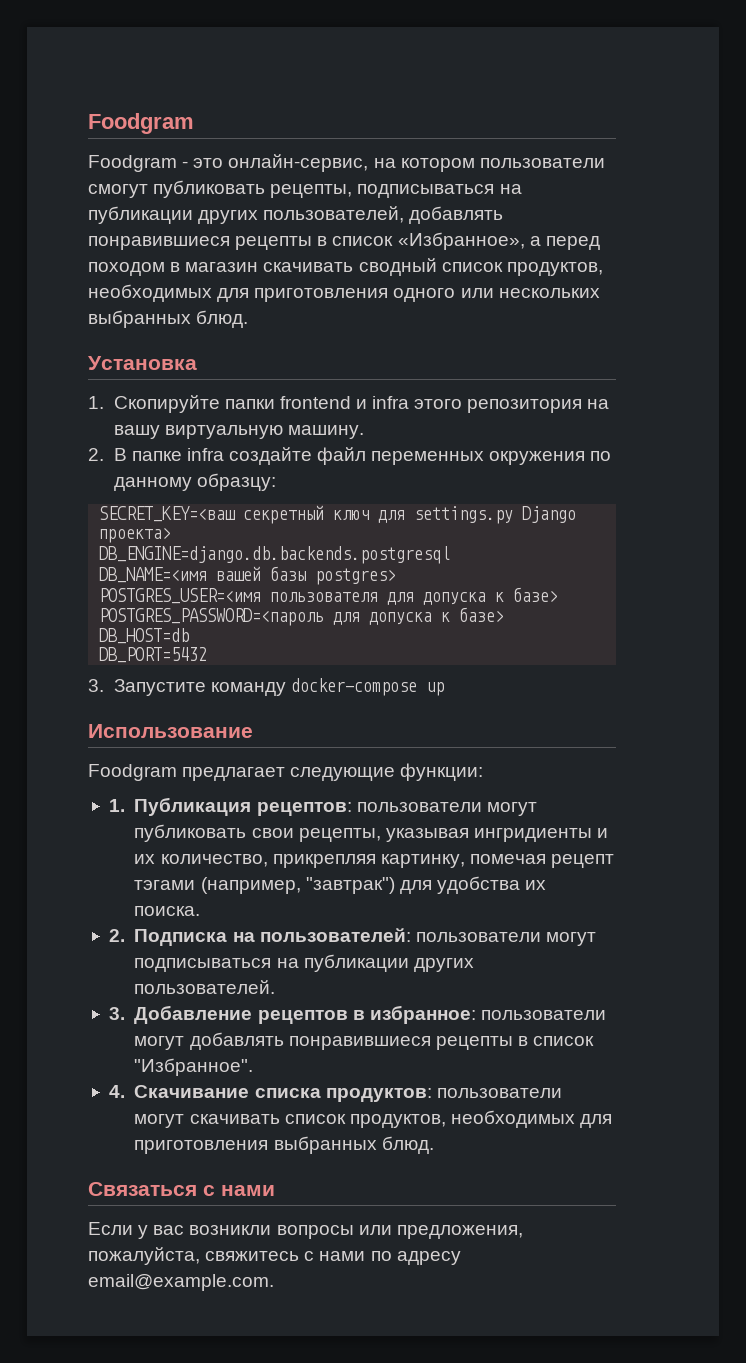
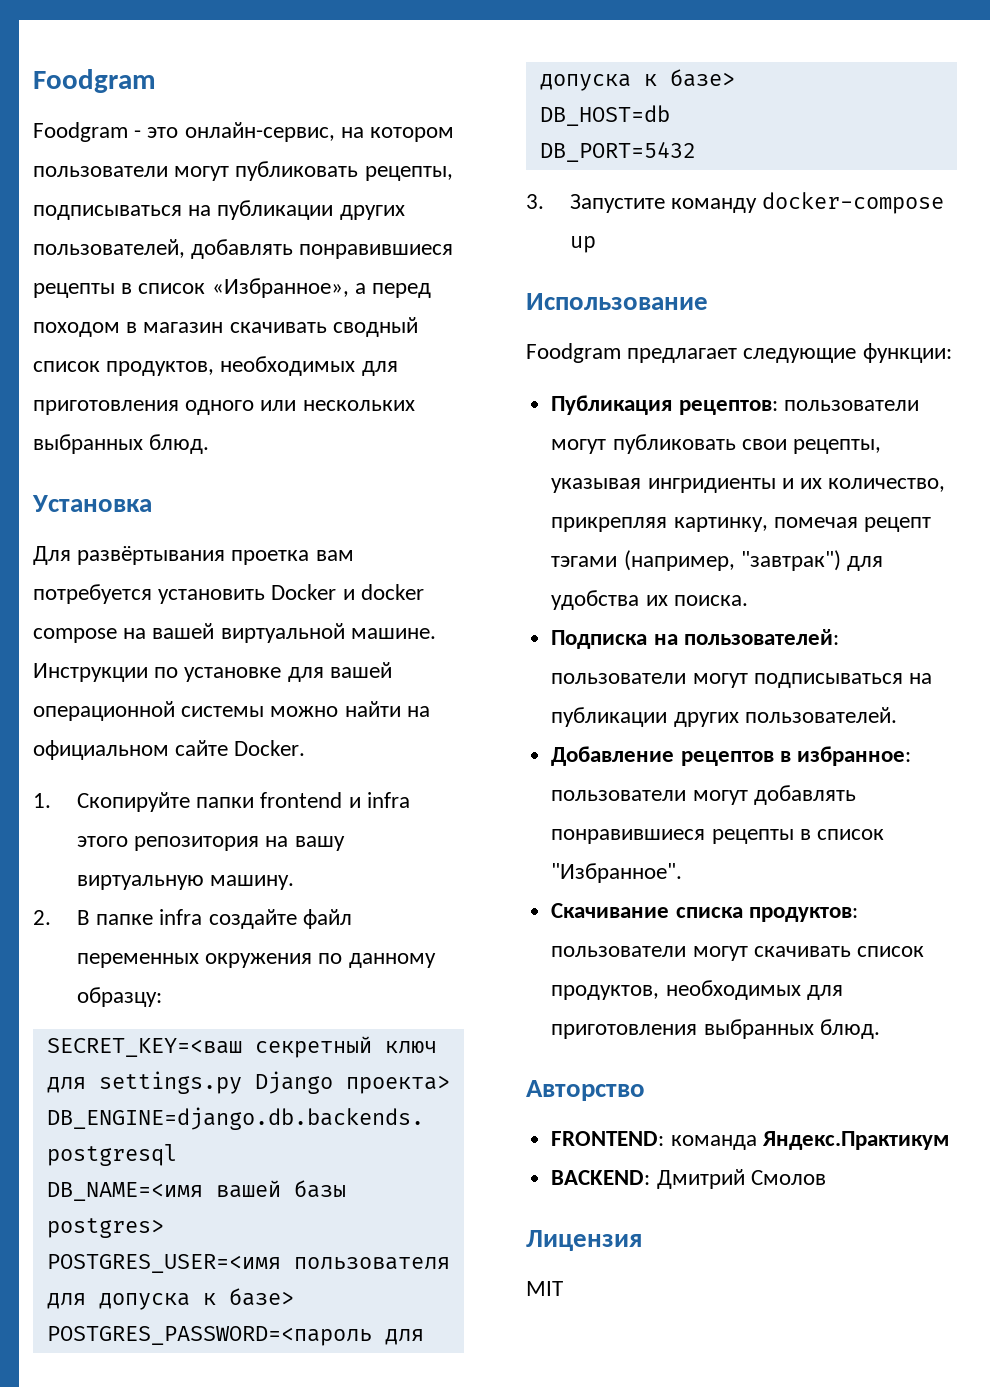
[88,184,148,198] смогут -> [174,166,230,181] могут
(197, 363) none -> [33,546,354,565] [33,584,424,604] [33,623,436,643] [33,662,392,682] [33,701,430,721] [33,740,306,760] // Для развёртывания проетка вам потребуется установить Docker и docker compose на вашей виртуальной машине. Инструкции по установке для вашей операционной системы можно найти на официальном сайте Docker.
[108,799,125,812] 1. -> (952, 353) none
[108,929,125,942] 2. -> (748, 600) none
[108,1007,125,1020] 3. -> (897, 715) none
[108,1085,125,1098] 4. -> (683, 873) none
[88,1182,275,1196] [88,1222,523,1239] [88,1247,461,1265] [88,1274,274,1291] Связаться с нами // Если у вас возникли вопросы или предложения, пожалуйста, свяжитесь с нами по адресу email@example.com. -> [526,1080,645,1101] [551,1131,949,1150] [551,1169,826,1189] [526,1230,642,1251] [526,1281,563,1296] Авторство // FRONTEND: команда Яндекс.Практикум // BACKEND: Дмитрий Смолов // Лицензия // MIT

